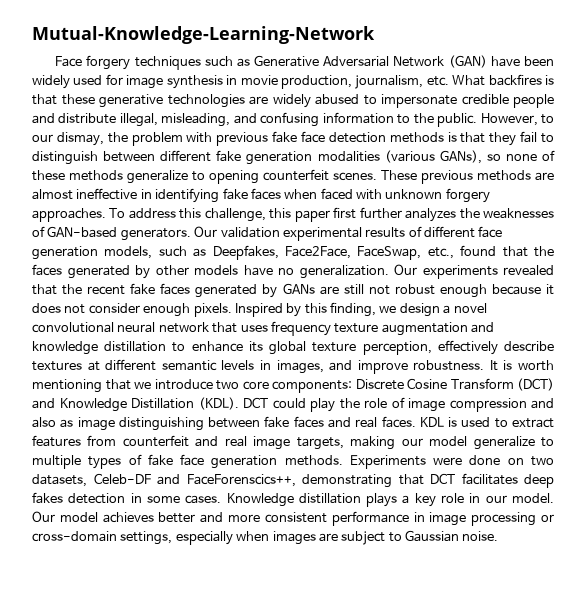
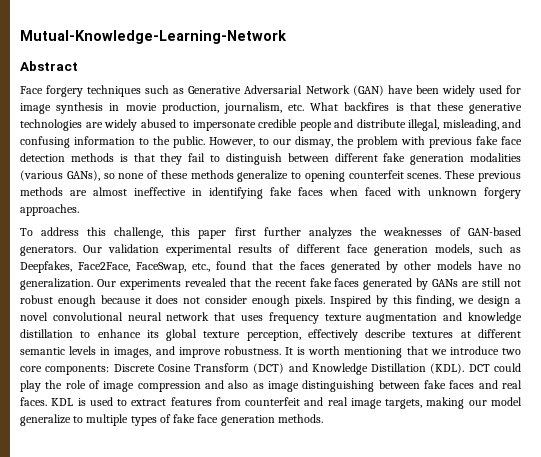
(375, 35) none -> [20,61,78,71] // Abstract
(106, 215) none -> (79, 210) //
[349,455,554,469] [32,473,554,488] [32,492,555,507] [32,511,554,526] [32,530,499,545] Experiments were done on two datasets, Celeb-DF and FaceForenscics++, demonstrating that DCT facilitates deep fakes detection in some cases. Knowledge distillation plays a key role in our model. Our model achieves better and more consistent performance in image processing or cross-domain settings, especially when images are subject to Gaussian noise. -> (323, 418) none

